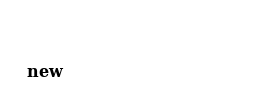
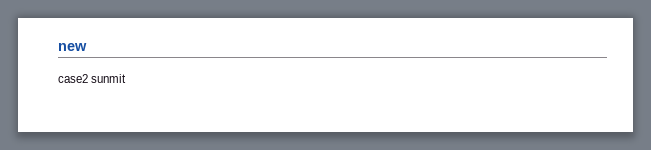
(64, 72) none -> [58,74,127,83] // case2 sunmit

